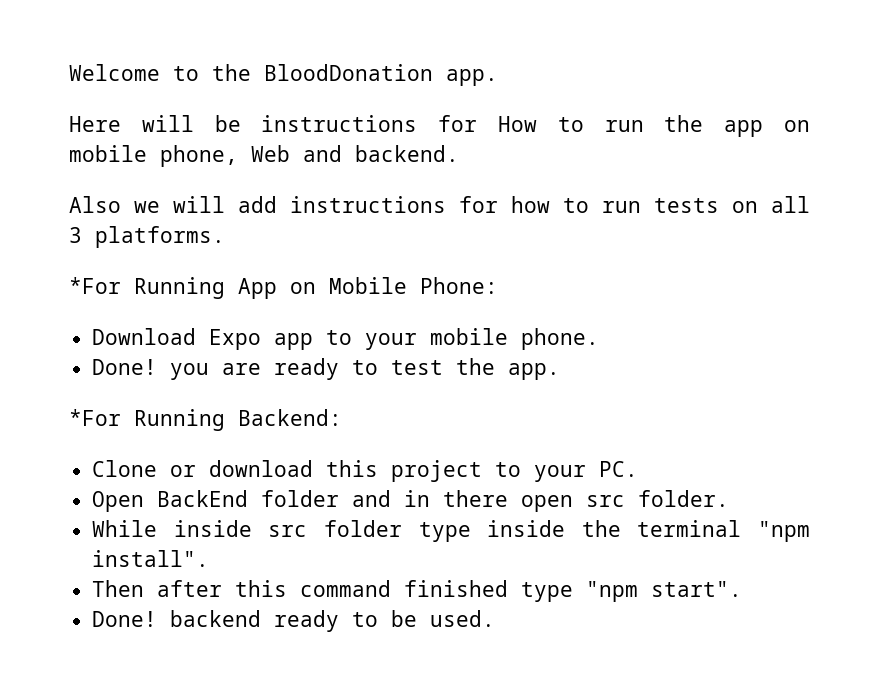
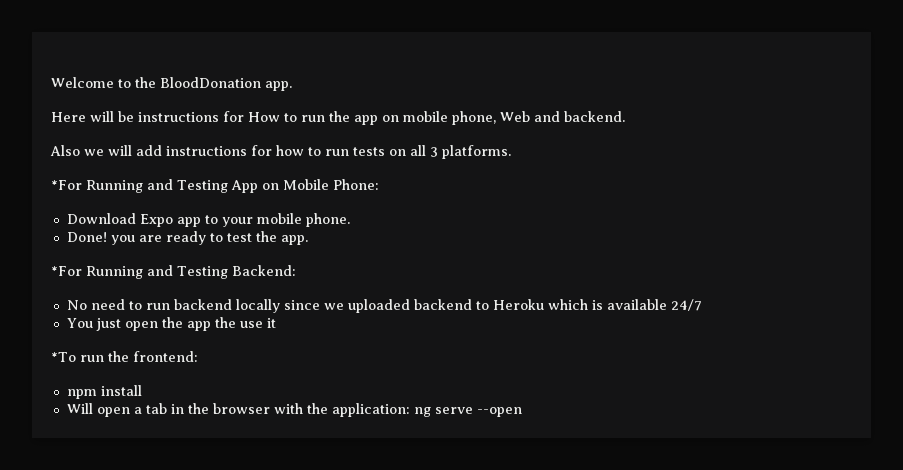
(225, 288) none -> [147,179,228,193] and Testing
(225, 420) none -> [147,265,228,279] and Testing
[92,460,639,482] [92,490,730,512] [92,520,810,542] [92,550,210,567] [92,580,743,602] [92,610,496,632] Clone or download this project to your PC. // Open BackEnd folder and in there open src folder. // While inside src folder type inside the terminal "npm install". // Then after this command finished type "npm start". // Done! backend ready to be used. -> [66,299,702,313] [66,317,276,331] [51,351,198,362] [66,385,142,399] [66,403,522,417] No need to run backend locally since we uploaded backend to Heroku which is available 24/7 // You just open the app the use it // *To run the frontend: // npm install // Will open a tab in the browser with the application: ng serve --open

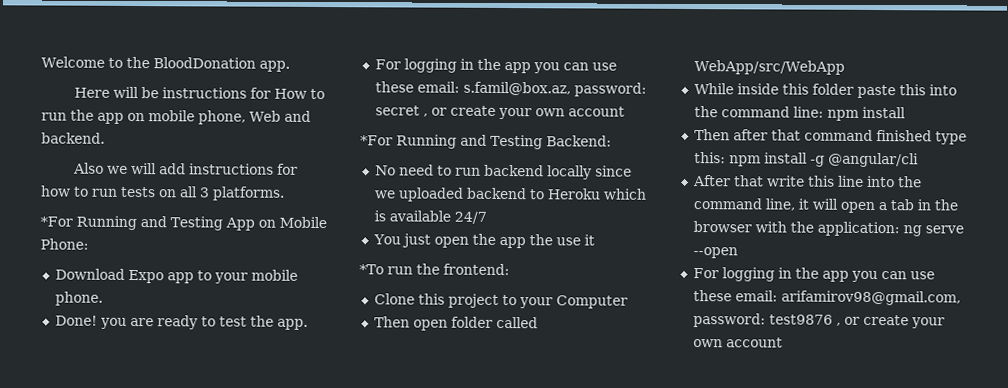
(308, 240) none -> [374,58,617,74] [374,81,647,97] [374,105,625,120] // For logging in the app you can use these email: s.famil@box.az, password: secret , or create your own account
[66,385,142,399] [66,403,93,414] npm install // Will -> [373,293,628,309] [373,316,538,331] [693,60,845,75] [693,83,957,99] [693,106,906,121] [693,129,967,145] [693,152,919,168] [692,175,922,188] [692,198,838,211] Clone this project to your Computer // Then open folder called WebApp/src/WebApp // While inside this folder paste this into the command line: npm install // Then after that command finished type this: npm install -g @angular/cli // After that write this line into the command line, it will
(522, 412) none -> [692,267,935,283] [692,290,961,306] [692,313,945,329] [692,337,783,348] // For logging in the app you can use these email: arifamirov98@gmail.com, password: test9876 , or create your own account

